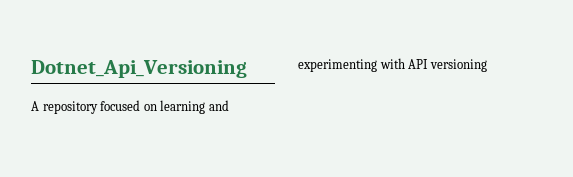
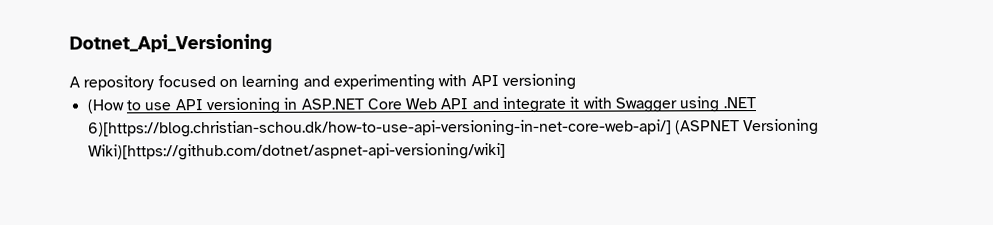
(487, 65) none -> [86,96,756,115] [87,118,820,138] [87,142,506,161] // (How to use API versioning in ASP.NET Core Web API and integrate it with Swagger using .NET 6)[https://blog.christian-schou.dk/how-to-use-api-versioning-in-net-core-web-api/] (ASPNET Versioning Wiki)[https://github.com/dotnet/aspnet-api-versioning/wiki]

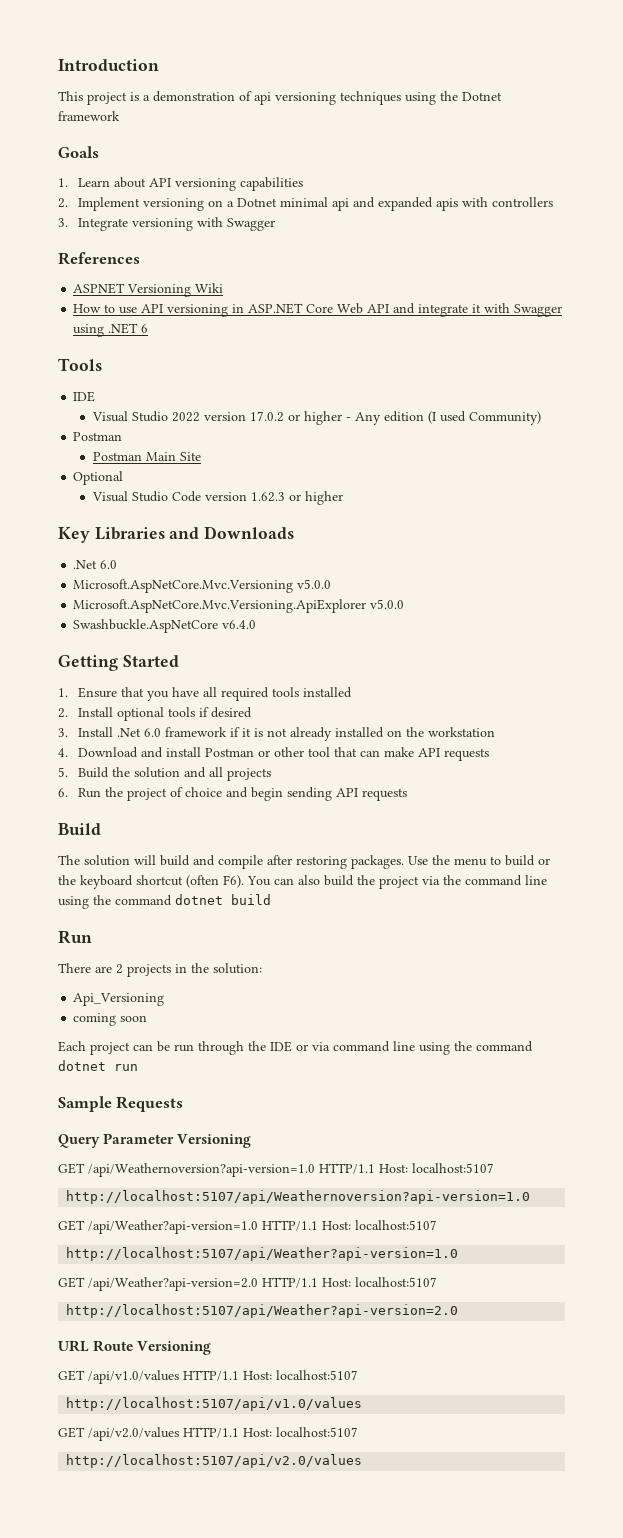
[69,33,272,55] [69,73,576,91] [86,99,125,114] Dotnet_Api_Versioning // A repository focused on learning and experimenting with API versioning // (How -> [58,59,159,71] [58,91,502,105] [58,111,120,121] [58,146,99,158] [58,177,303,191] [58,197,553,211] [58,217,275,231] [58,252,140,265] [73,283,224,297] [73,304,102,313] Introduction // This project is a demonstration of api versioning techniques using the Dotnet framework // Goals // 1. Learn about API versioning capabilities // 2. Implement versioning on a Dotnet minimal api and expanded apis with controllers // 3. Integrate versioning with Swagger // References // ASPNET Versioning Wiki // How
[87,118,820,138] [87,142,506,161] 6)[https://blog.christian-schou.dk/how-to-use-api-versioning-in-net-core-web-api/] (ASPNET Versioning Wiki)[https://github.com/dotnet/aspnet-api-versioning/wiki] -> [141,324,149,333] [58,358,102,371] [73,391,96,402] [91,411,541,425] [73,432,123,441] [92,452,201,461] [73,471,124,485] [91,491,343,505] [58,526,295,543] [73,560,118,569] [73,579,332,593] [73,599,405,613] [73,619,257,633] [58,655,179,671] [58,687,352,701] [58,707,252,721] [58,727,495,741] [58,747,489,761] [58,767,271,781] [58,787,407,801] [58,823,101,835] [58,855,550,869] [58,875,547,889] [58,894,271,909] [58,930,92,944] [58,963,262,977] [73,993,165,1006] [73,1013,148,1026] [58,1041,533,1055] [58,1060,138,1071] [58,1096,184,1112] [58,1133,252,1148] [58,1163,494,1177] [66,1190,531,1204] [58,1220,437,1234] [66,1247,459,1261] [58,1277,437,1291] [66,1304,459,1318] [58,1340,212,1355] [58,1370,358,1384] [66,1397,363,1411] [58,1427,358,1441] [66,1454,363,1468] 6 // Tools // IDE // Visual Studio 2022 version 17.0.2 or higher - Any edition (I used Community) // Postman // Postman Main Site // Optional // Visual Studio Code version 1.62.3 or higher // Key Libraries and Downloads // .Net 6.0 // Microsoft.AspNetCore.Mvc.Versioning v5.0.0 // Microsoft.AspNetCore.Mvc.Versioning.ApiExplorer v5.0.0 // Swashbuckle.AspNetCore v6.4.0 // Getting Started // 1. Ensure that you have all required tools installed // 2. Install optional tools if desired // 3. Install .Net 6.0 framework if it is not already installed on the workstation // 4. Download and install Postman or other tool that can make API requests // 5. Build the solution and all projects // 6. Run the project of choice and begin sending API requests // Build // The solution will build and compile after restoring packages. Use the menu to build or the keyboard shortcut (often F6). You can also build the project via the command line using the command dotnet build // Run // There are 2 projects in the solution: // Api_Versioning // coming soon // Each project can be run through the IDE or via command line using the command dotnet run // Sample Requests // Query Parameter Versioning // GET /api/Weathernoversion?api-version=1.0 HTTP/1.1 Host: localhost:5107 // http://localhost:5107/api/Weathernoversion?api-version=1.0 // GET /api/Weather?api-version=1.0 HTTP/1.1 Host: localhost:5107 // http://localhost:5107/api/Weather?api-version=1.0 // GET /api/Weather?api-version=2.0 HTTP/1.1 Host: localhost:5107 // http://localhost:5107/api/Weather?api-version=2.0 // URL Route Versioning // GET /api/v1.0/values HTTP/1.1 Host: localhost:5107 // http://localhost:5107/api/v1.0/values // GET /api/v2.0/values HTTP/1.1 Host: localhost:5107 // http://localhost:5107/api/v2.0/values

